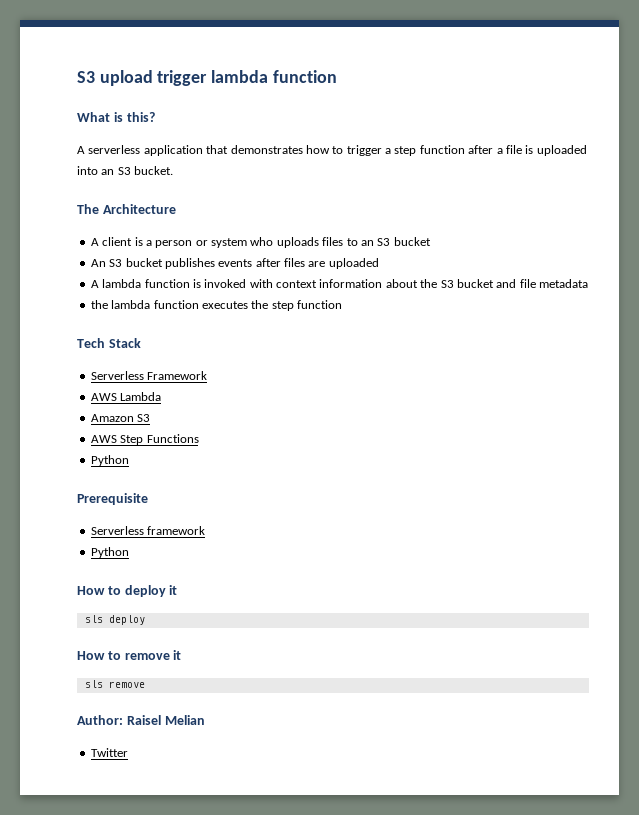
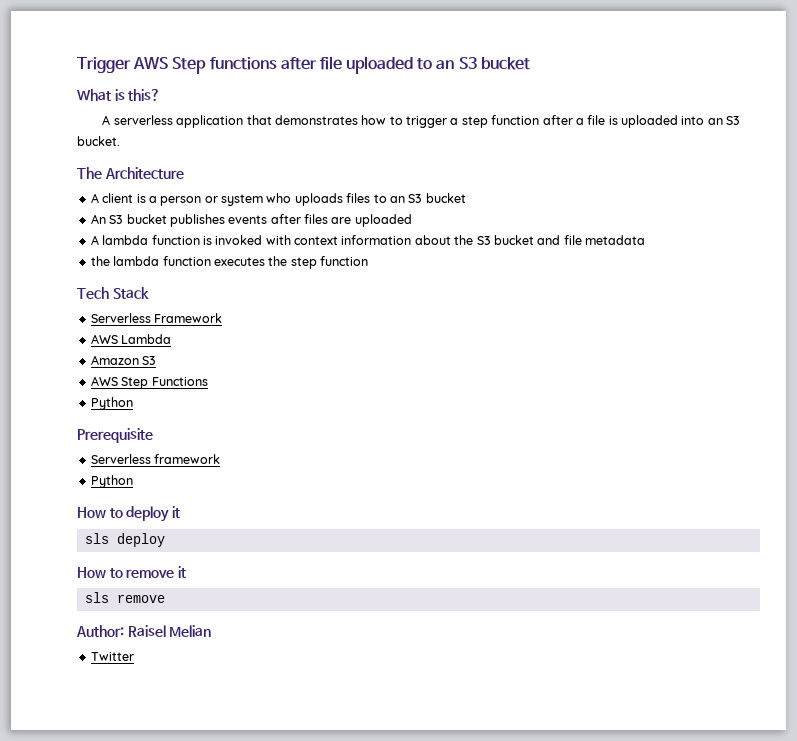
[77,70,337,86] S3 upload trigger lambda function -> [77,56,530,74] Trigger AWS Step functions after file uploaded to an S3 bucket

